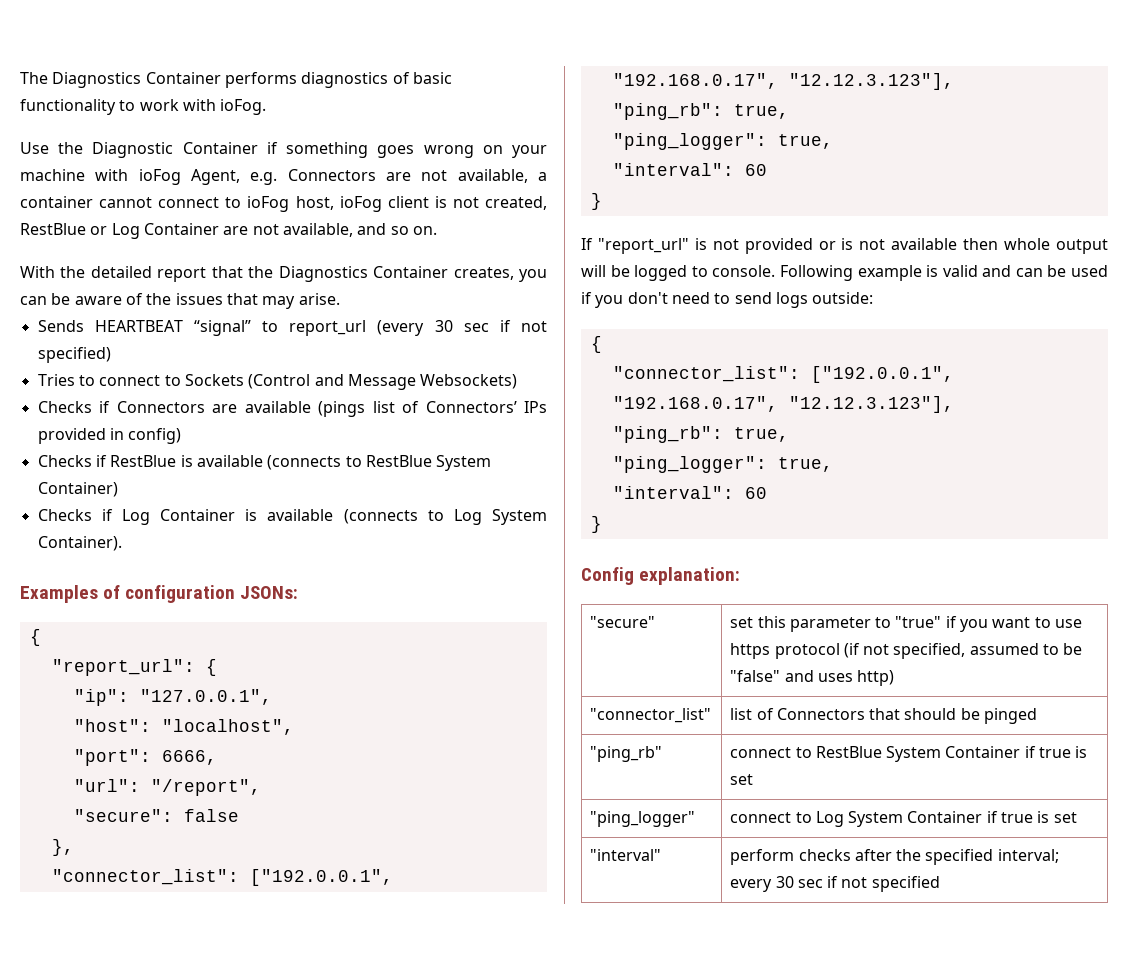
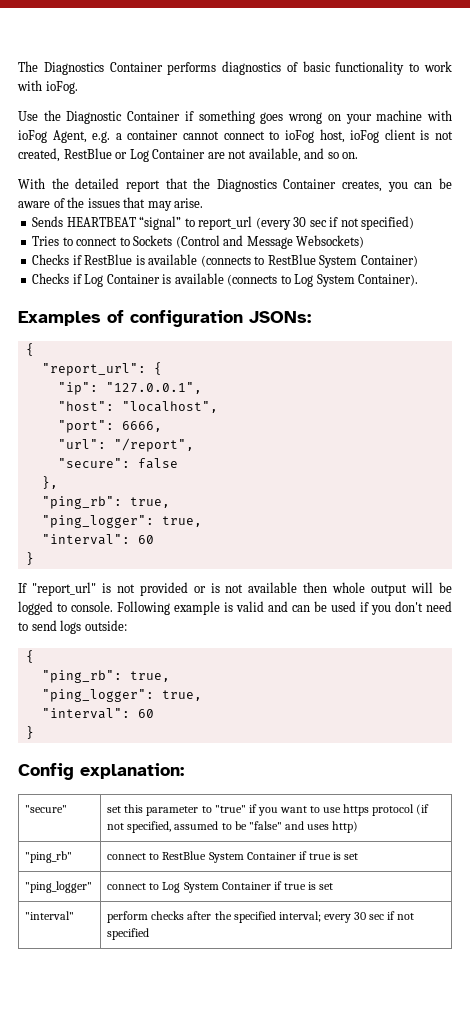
[287,169,528,183] Connectors are not available, -> (111, 137) none
[37,401,547,417] [37,428,182,444] // Checks if Connectors are available (pings list of Connectors’ IPs provided in config) -> (365, 241) none
[51,869,393,886] [612,73,954,90] // "connector_list": ["192.0.0.1", "192.168.0.17", "12.12.3.123"], -> (58, 482) none
[612,366,954,383] [612,396,954,413] // "connector_list": ["192.0.0.1", "192.168.0.17", "12.12.3.123"], -> (34, 656) none
[590,708,712,723] [730,708,1038,724] // "connector_list" | list of Connectors that should be pinged -> (359, 827) none

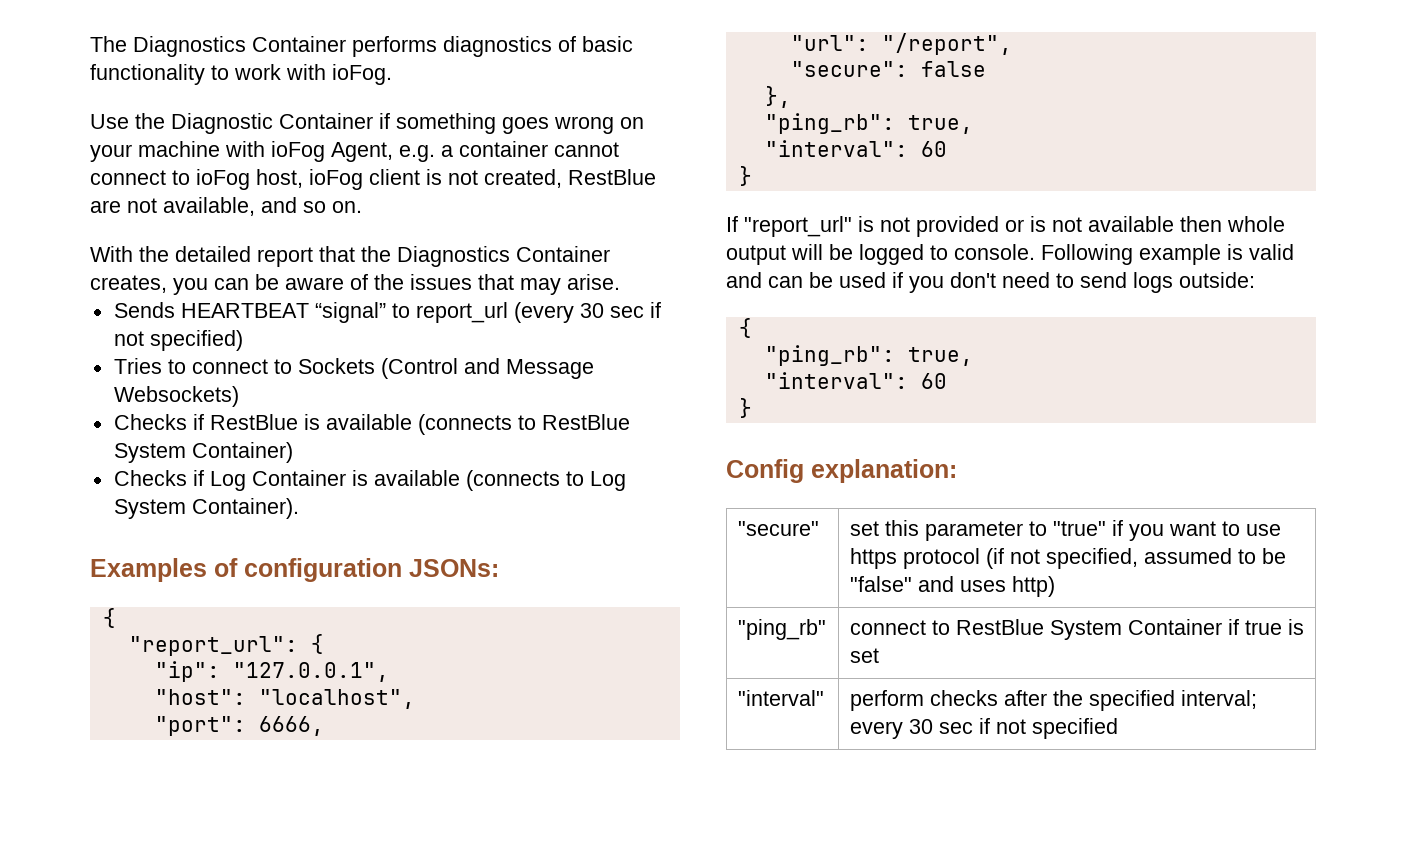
[115,149,206,162] or Log Container -> (656, 177) none
[41,515,202,528] // "ping_logger": true, -> (973, 124) none
[41,689,202,702] // "ping_logger": true, -> (973, 356) none
[25,881,93,893] [107,881,334,893] // "ping_logger" | connect to Log System Container if true is set -> (879, 655) none

